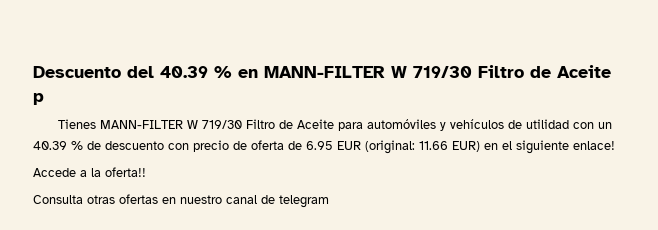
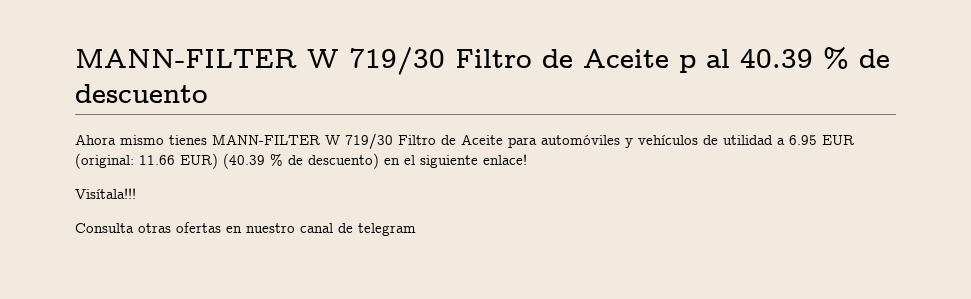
[33,66,258,78] Descuento del 40.39 % en -> (75, 58) none
[58,119,97,129] // Tienes -> [706,47,890,69] [75,84,208,103] [75,134,207,145] al 40.39 % de descuento // Ahora mismo tienes
[573,122,613,129] [33,140,302,152] con un 40.39 % de descuento con precio de oferta de -> [777,138,785,145] a
(480, 146) none -> [223,153,379,169] (40.39 % de descuento)
[33,167,146,177] Accede a la oferta!! -> [75,188,136,199] Visítala!!!

